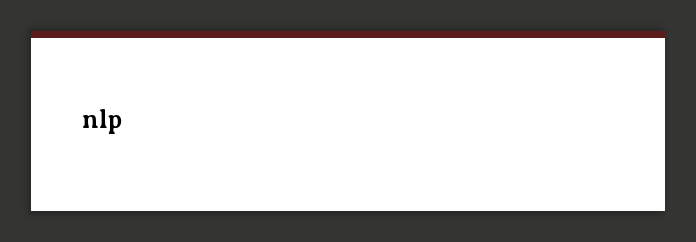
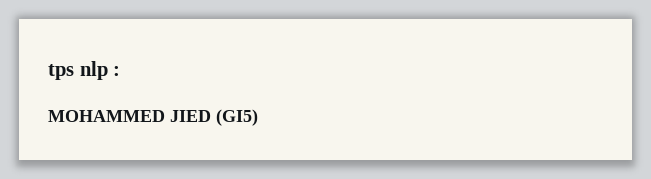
[82,109,122,134] nlp -> [48,61,121,80] [48,109,258,126] tps nlp : // MOHAMMED JIED (GI5)

